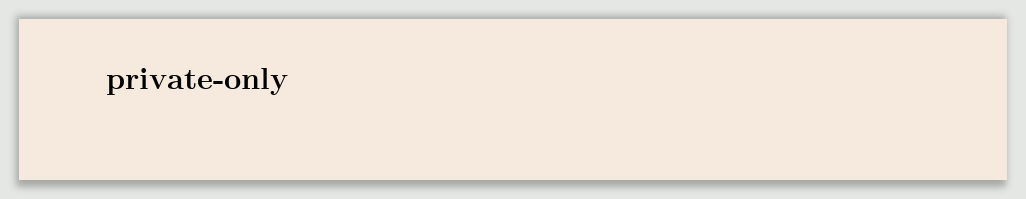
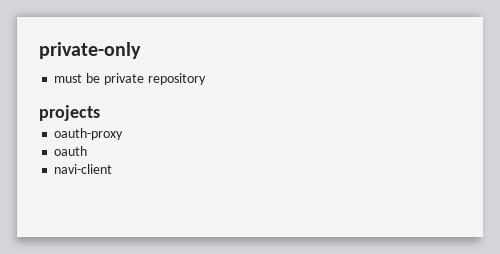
(288, 81) none -> [54,73,206,85] [39,105,100,121] [54,128,124,140] [54,146,88,156] [54,164,113,174] // must be private repository // projects // oauth-proxy // oauth // navi-client

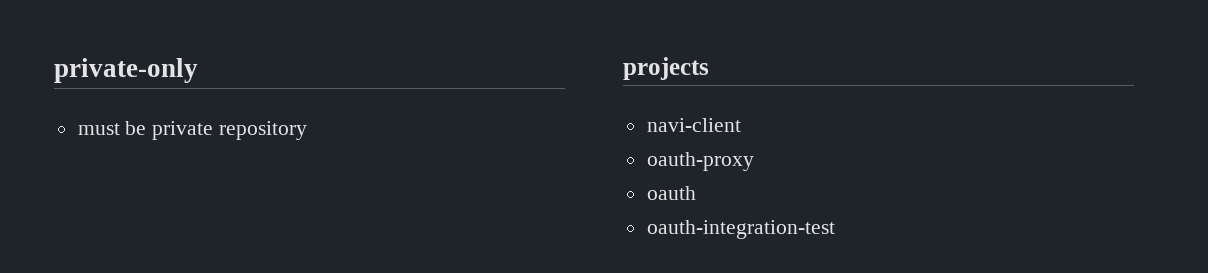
(100, 113) none -> [646,118,741,132] // navi-client
[54,164,113,174] navi-client -> [646,220,835,239] oauth-integration-test

